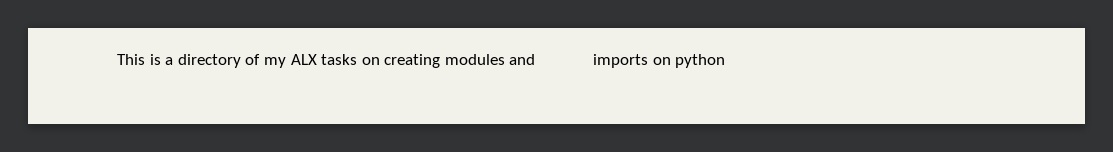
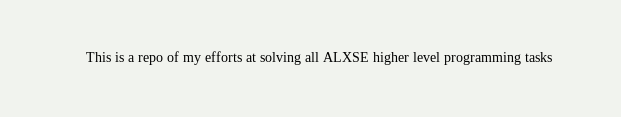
[177,54,241,68] directory -> [137,55,163,65] repo
[290,54,726,68] ALX tasks on creating modules and imports on python -> [204,51,552,65] efforts at solving all ALXSE higher level programming tasks

